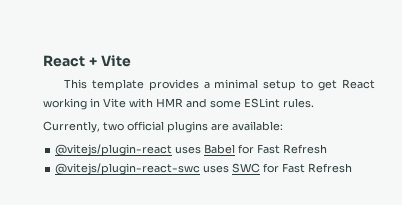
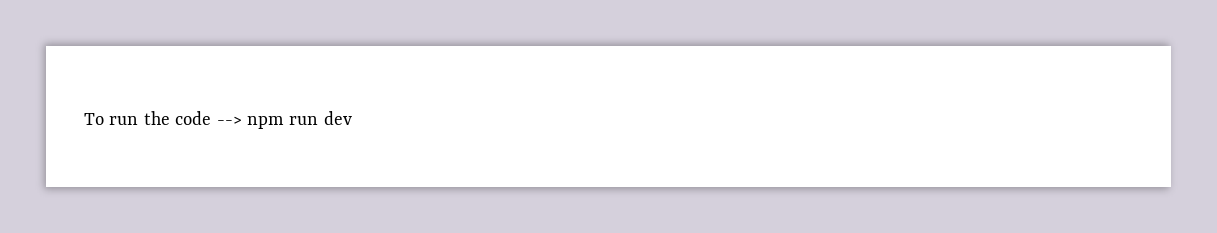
[43,55,131,67] [63,79,375,91] [43,98,314,110] [43,121,283,133] [55,144,328,156] [55,163,353,175] React + Vite // This template provides a minimal setup to get React working in Vite with HMR and some ESLint rules. // Currently, two official plugins are available: // @vitejs/plugin-react uses Babel for Fast Refresh // @vitejs/plugin-react-swc uses SWC for Fast Refresh -> [84,111,352,129] To run the code --> npm run dev

